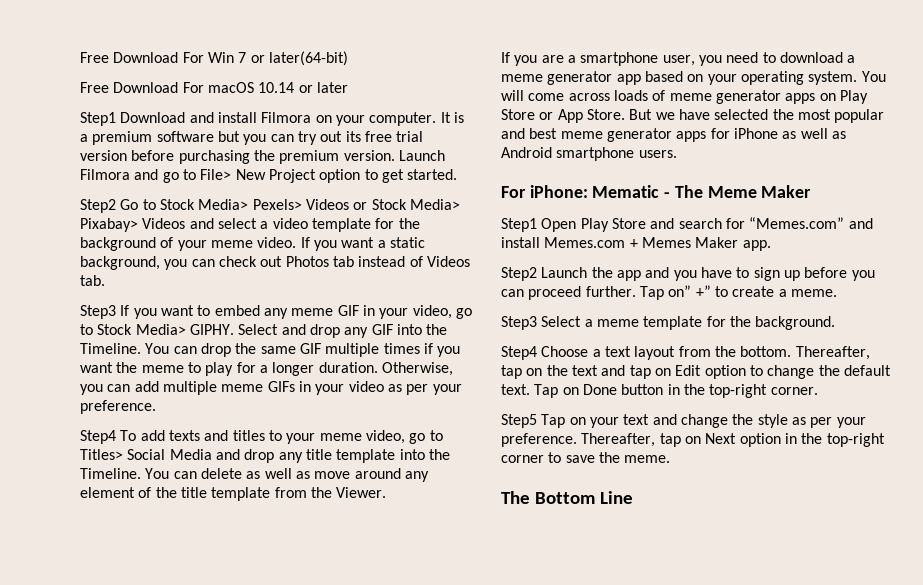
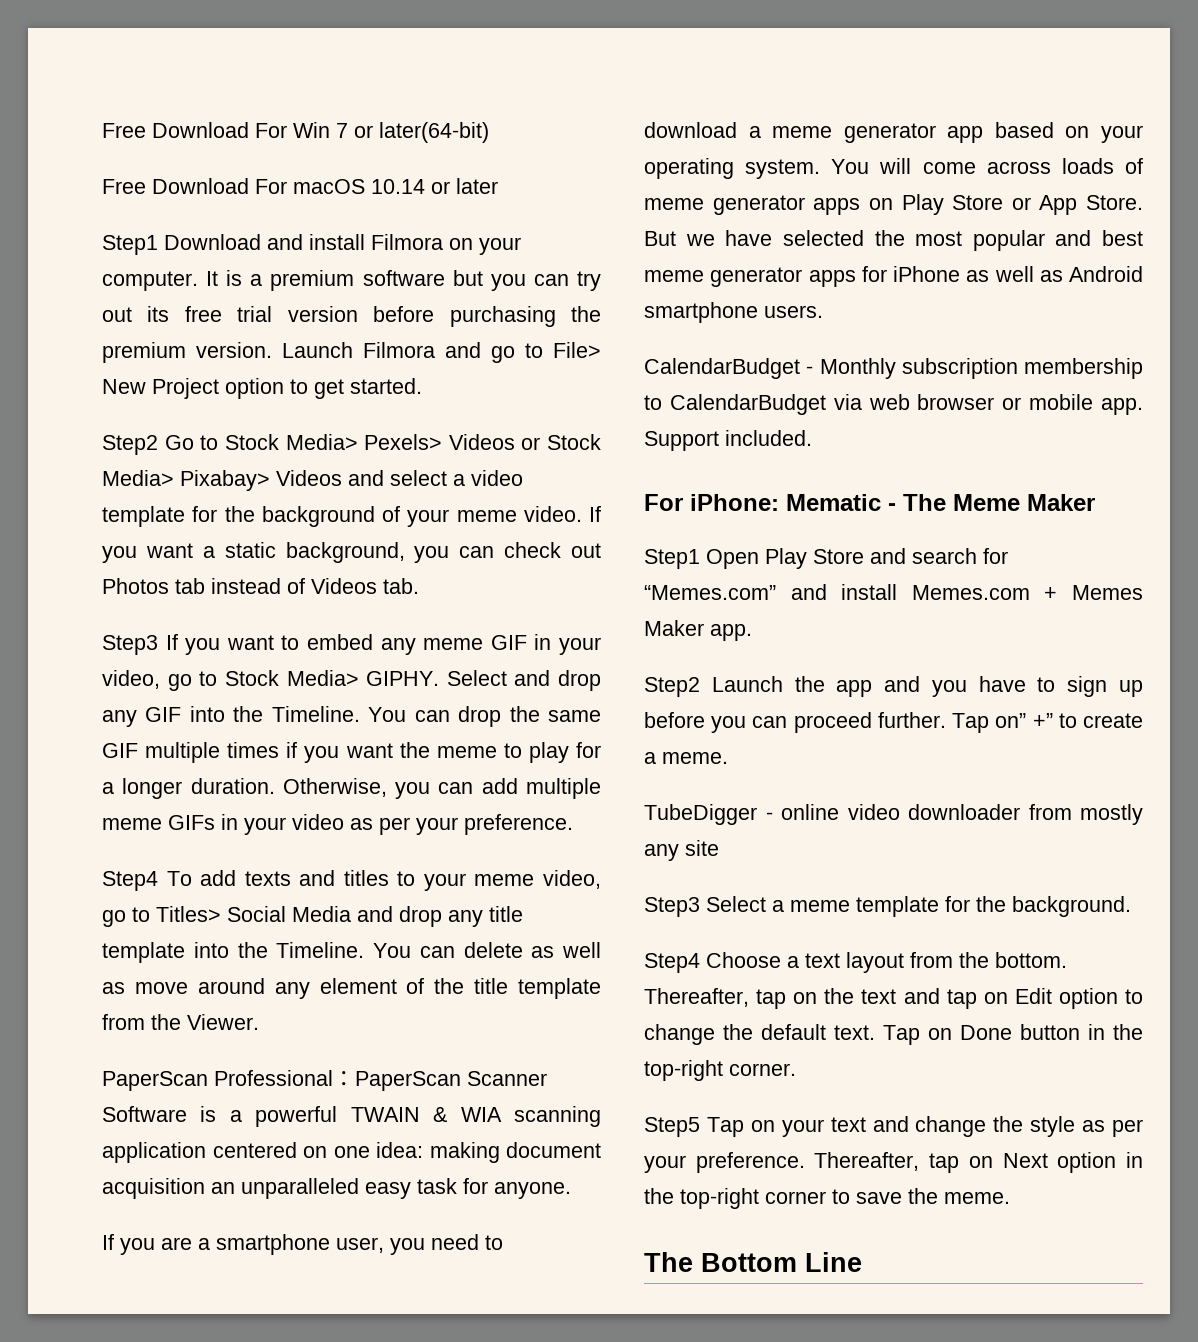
(387, 492) none -> [102,1070,547,1091] [102,1106,601,1127] [102,1142,601,1163] [102,1178,571,1199] // PaperScan Professional：PaperScan Scanner Software is a powerful TWAIN & WIA scanning application centered on one idea: making document acquisition an unparalleled easy task for anyone.
(677, 154) none -> [644,358,1143,379] [644,394,1143,415] [644,430,812,451] // CalendarBudget - Monthly subscription membership to CalendarBudget via web browser or mobile app. Support included.
(837, 293) none -> [644,804,1143,825] [644,840,719,861] // TubeDigger - online video downloader from mostly any site

